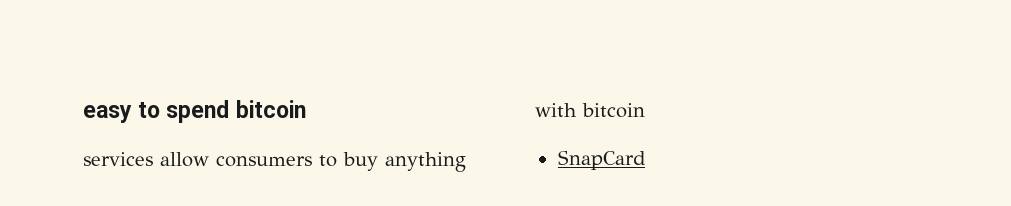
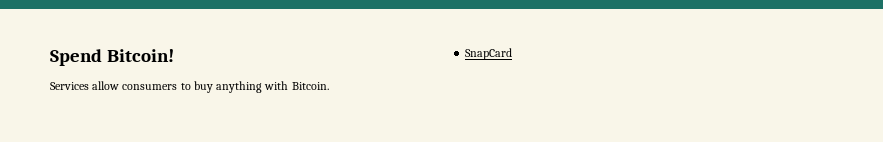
[83,100,306,123] [83,152,153,166] easy to spend bitcoin // services -> [50,49,174,66] [50,82,89,90] Spend Bitcoin! // Services
[582,103,645,118] bitcoin -> [291,82,329,90] Bitcoin.

